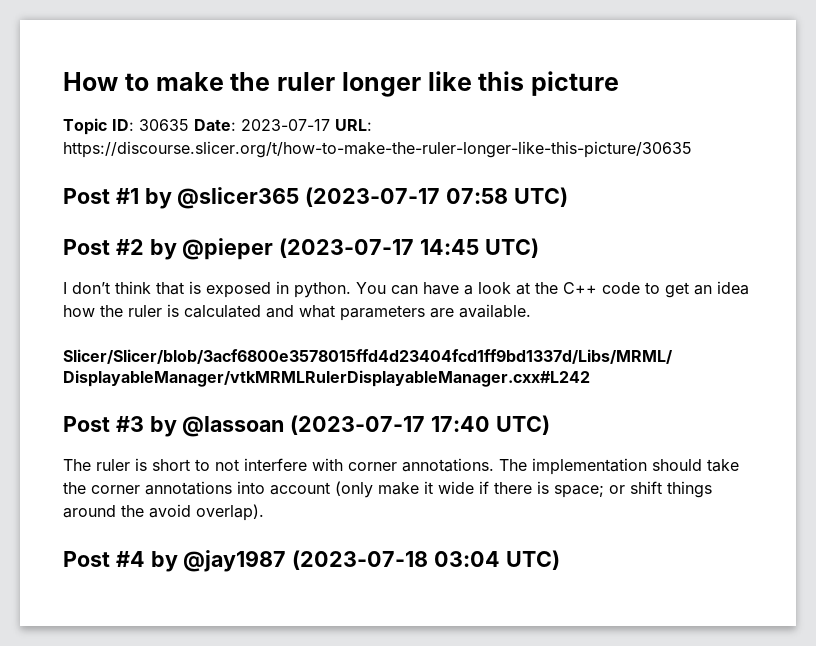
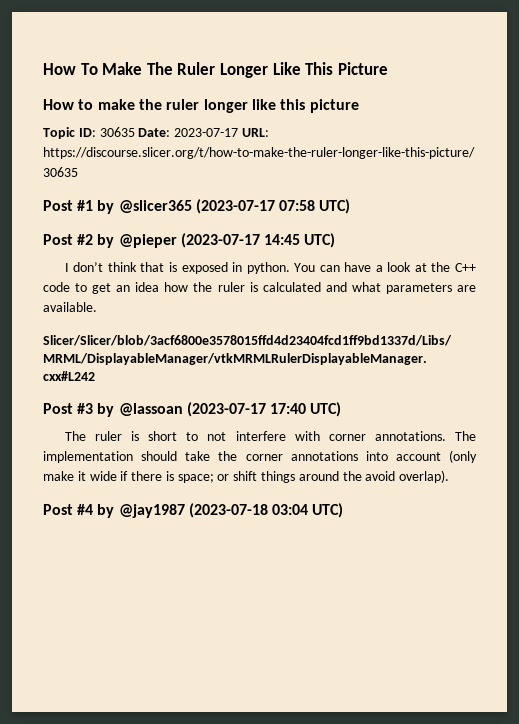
[63,72,118,91] How -> [43,62,388,78] [43,99,74,110] How To Make The Ruler Longer Like This Picture // How

